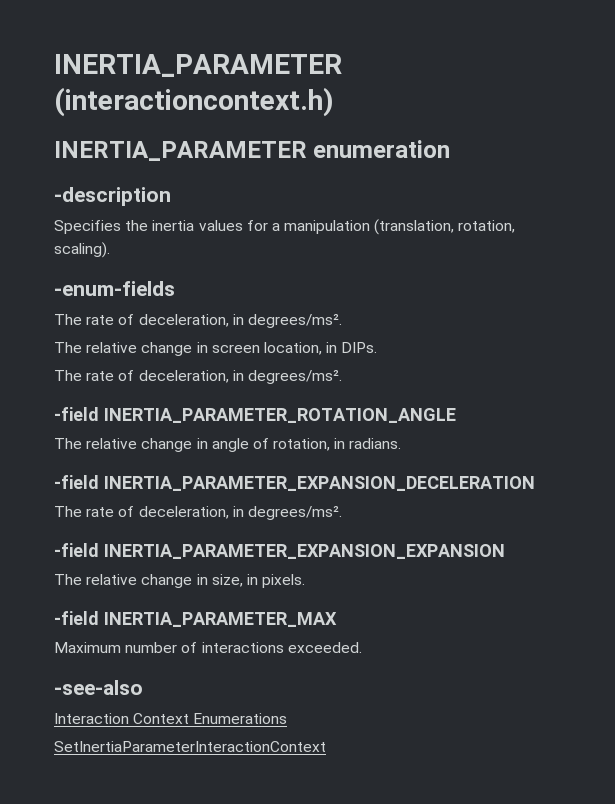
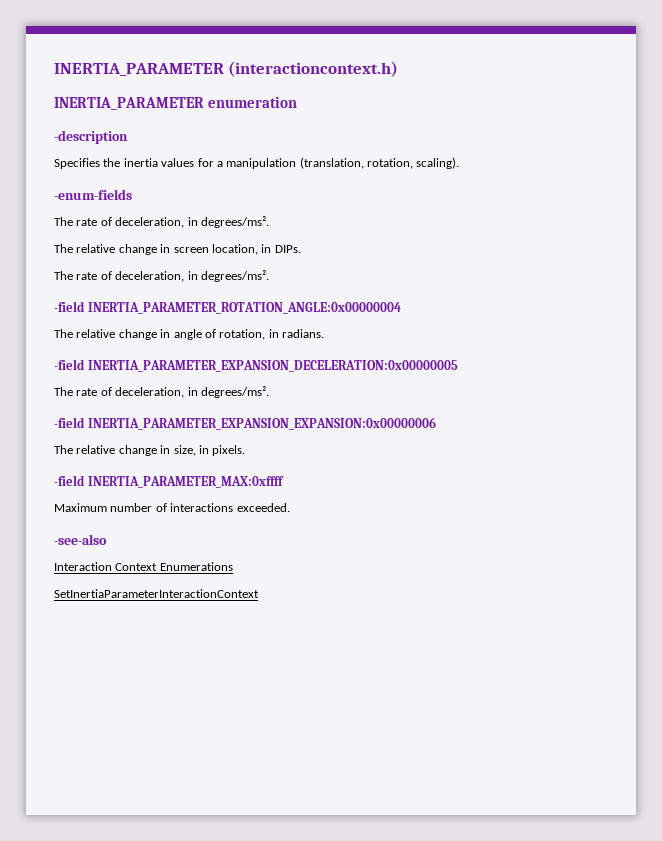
[103,408,456,423] INERTIA_PARAMETER_ROTATION_ANGLE -> [87,302,401,314] INERTIA_PARAMETER_ROTATION_ANGLE:0x00000004
[103,476,535,491] [54,506,342,520] [54,543,505,559] INERTIA_PARAMETER_EXPANSION_DECELERATION // The rate of deceleration, in degrees/ms². // -field INERTIA_PARAMETER_EXPANSION_EXPANSION -> [87,360,458,372] [54,386,269,398] [54,417,436,430] INERTIA_PARAMETER_EXPANSION_DECELERATION:0x00000005 // The rate of deceleration, in degrees/ms². // -field INERTIA_PARAMETER_EXPANSION_EXPANSION:0x00000006
[103,612,337,627] INERTIA_PARAMETER_MAX -> [87,476,284,488] INERTIA_PARAMETER_MAX:0xffff

